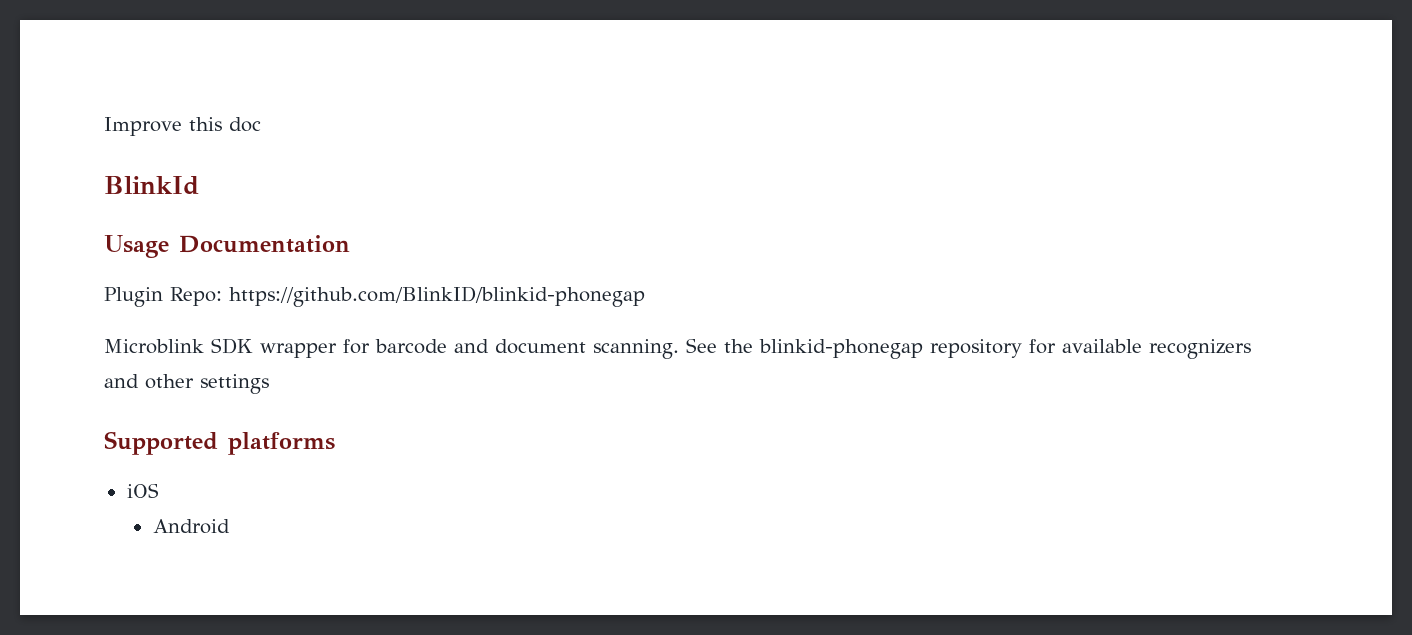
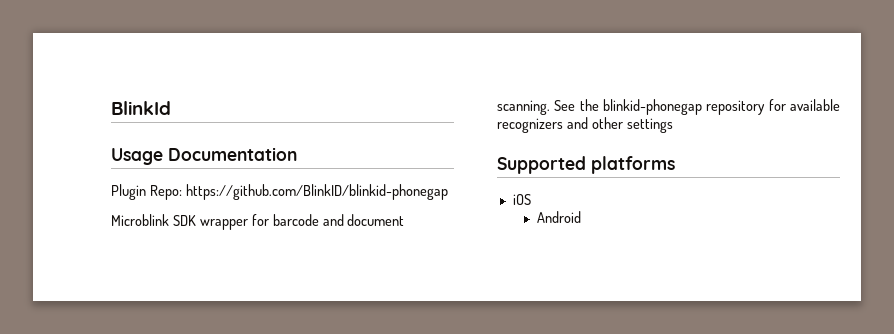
[104,117,261,136] Improve this doc // -> (111, 108) none

